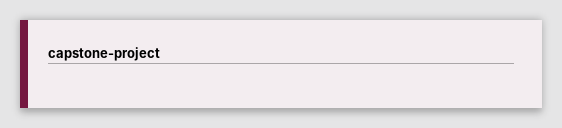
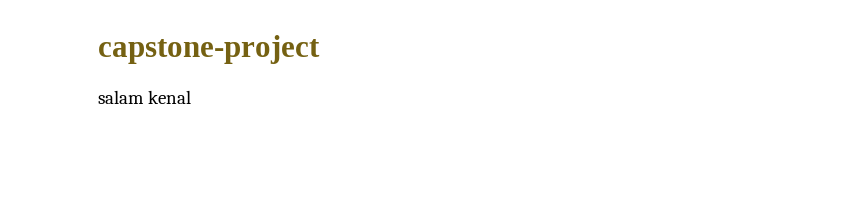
(160, 54) none -> [98,90,192,104] // salam kenal

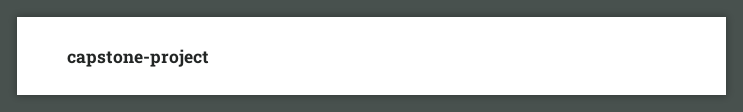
[98,90,192,104] // salam kenal -> (209, 58) none

